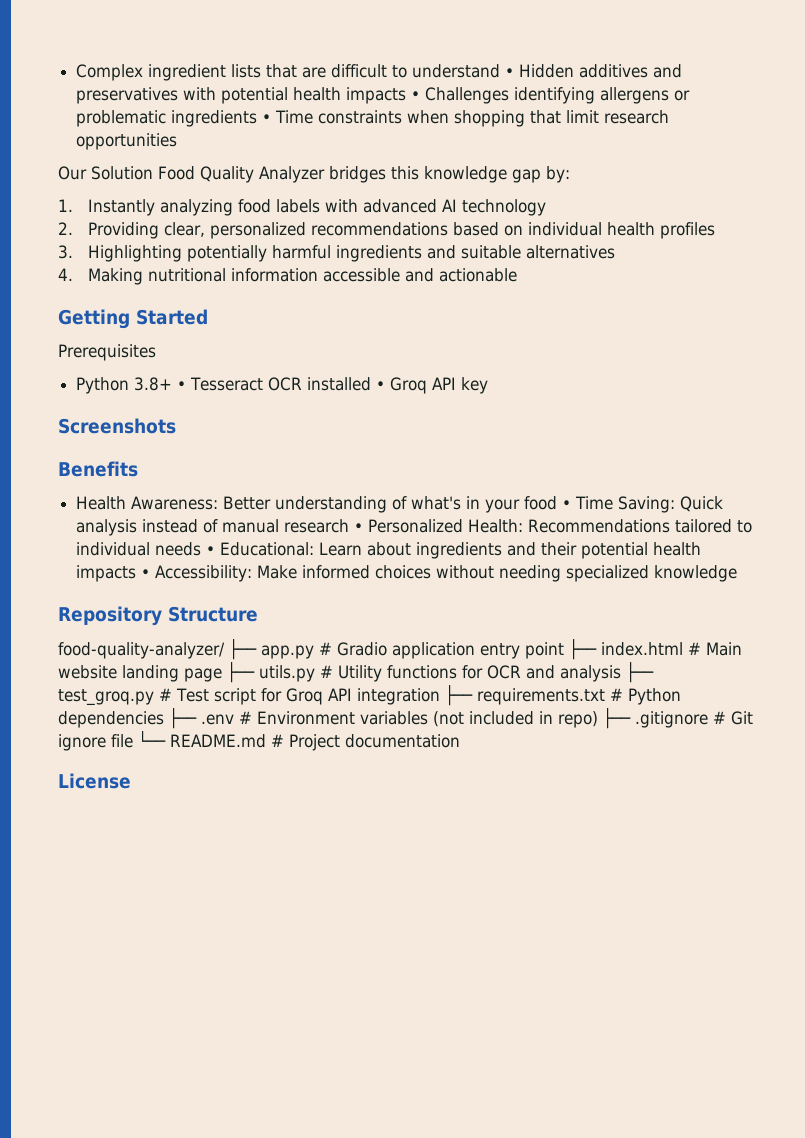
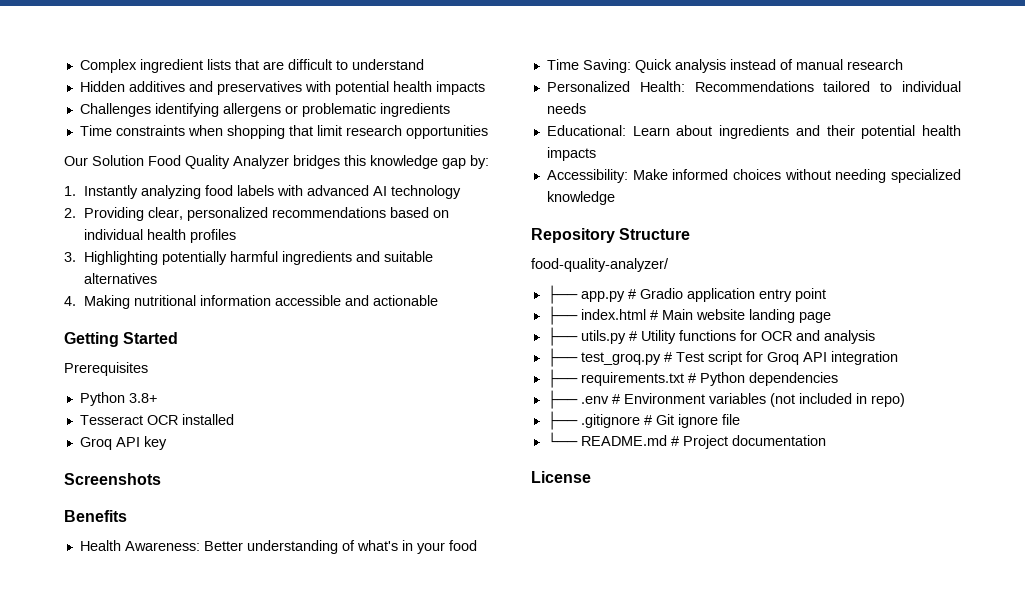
[505,68,515,77] • -> (424, 64) //
[411,91,421,100] • -> (485, 88) //
[262,114,272,123] • -> (450, 110) //
[177,381,187,390] • -> (157, 398) //
[376,381,386,390] • -> (234, 419) //
[562,500,572,509] • -> (477, 545) //
[354,523,364,532] • -> (903, 64) //
[206,546,216,555] • -> (586, 108) //
[141,569,151,578] • -> (596, 154) //
(225, 650) none -> (669, 265) //
(564, 650) none -> (826, 295) //
(222, 675) none -> (831, 317) //
(621, 673) none -> (875, 337) //
(440, 696) none -> (898, 358) //
(164, 719) none -> (838, 379) //
(598, 719) none -> (905, 400) //
(133, 741) none -> (740, 419) //

